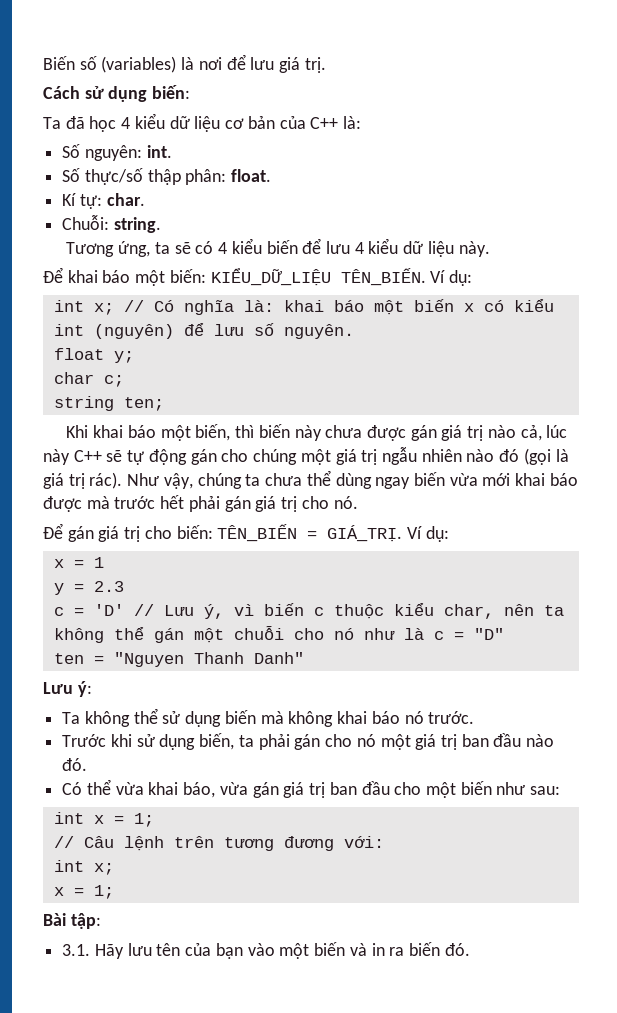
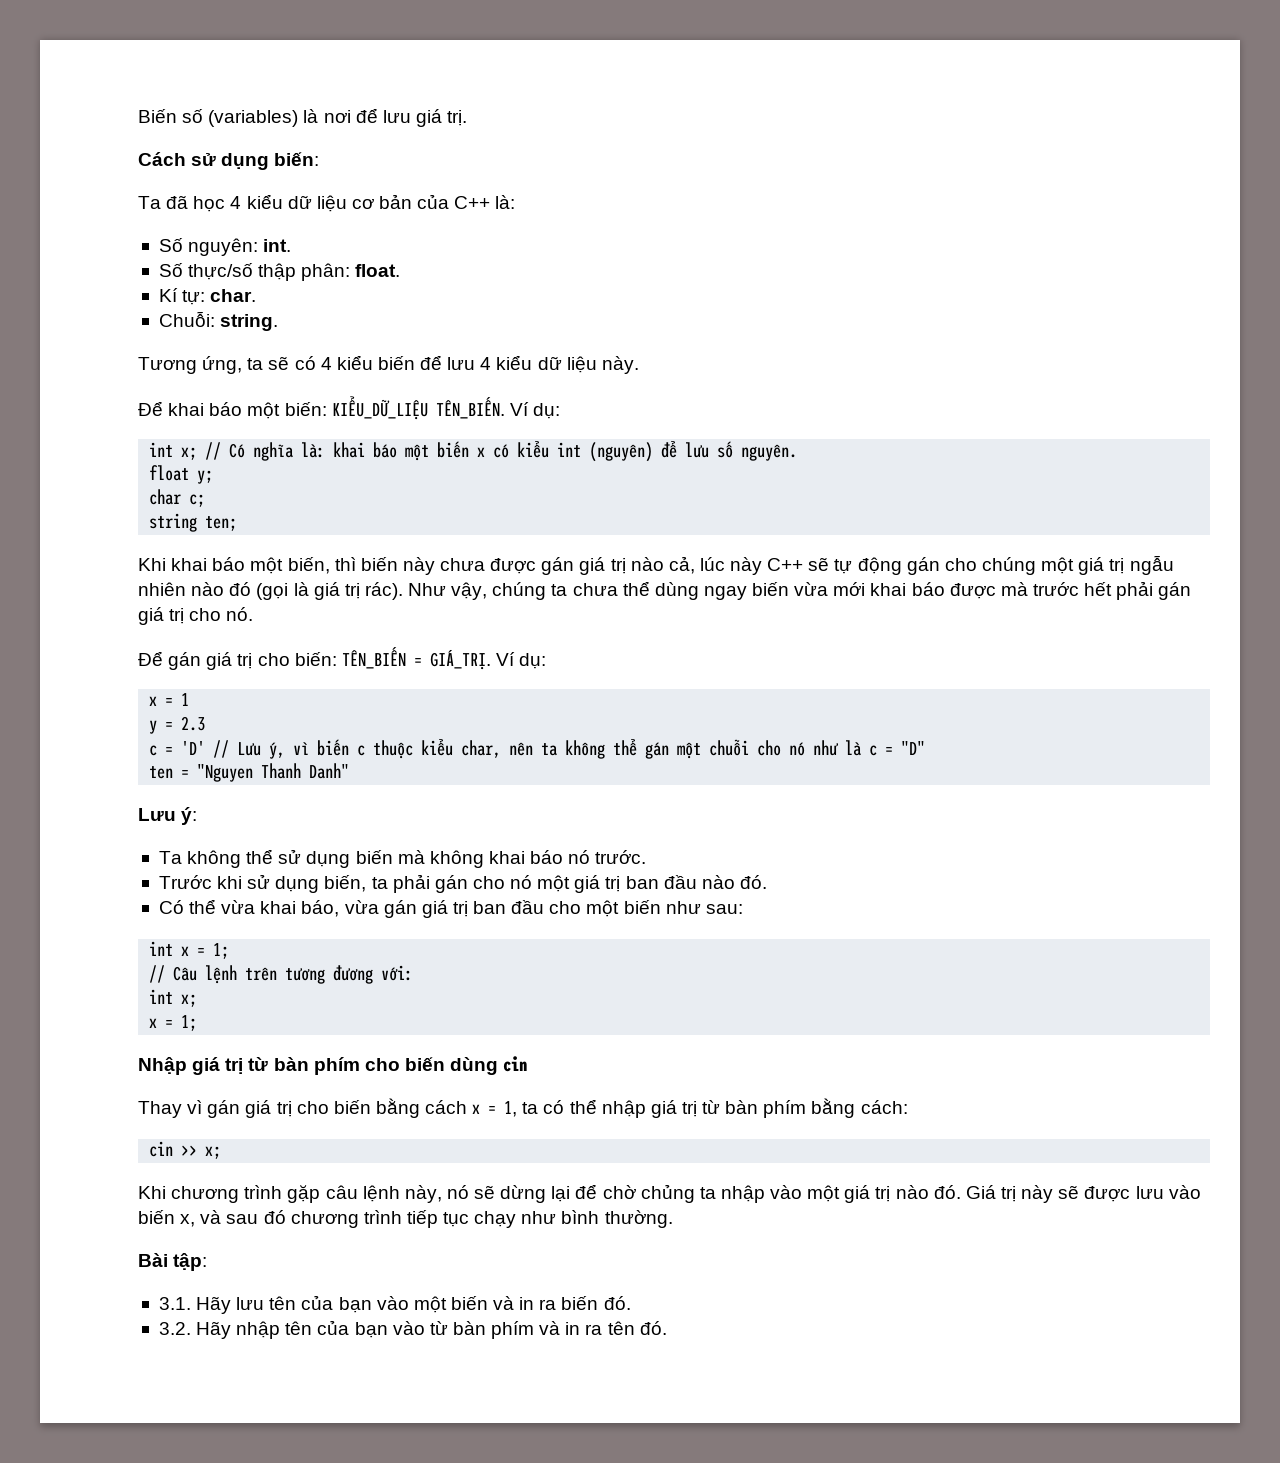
(114, 892) none -> [138,1056,528,1075] [138,1098,908,1118] [149,1141,222,1159] [138,1184,1201,1203] [138,1210,673,1228] // Nhập giá trị từ bàn phím cho biến dùng cin // Thay vì gán giá trị cho biến bằng cách x = 1, ta có thể nhập giá trị từ bàn phím bằng cách: // cin >> x; // Khi chương trình gặp câu lệnh này, nó sẽ dừng lại để chờ chủng ta nhập vào một giá trị nào đó. Giá trị này sẽ được lưu vào biến x, và sau đó chương trình tiếp tục chạy như bình thường.
(470, 949) none -> [158,1320,667,1339] // 3.2. Hãy nhập tên của bạn vào từ bàn phím và in ra tên đó.

